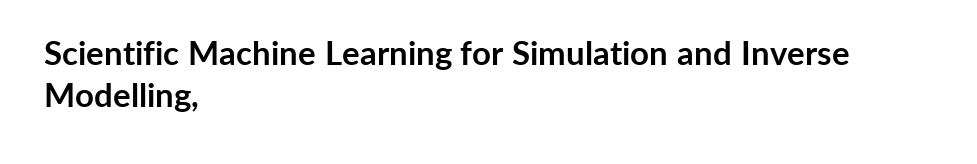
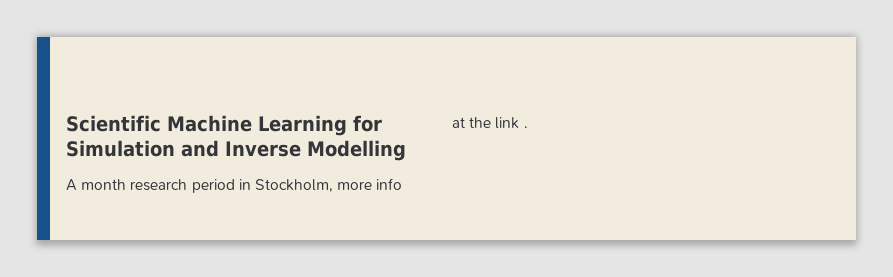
[44,83,199,112] Modelling, -> [307,140,406,161] [66,178,403,193] [452,117,528,129] Modelling // A month research period in Stockholm, more info at the link .

